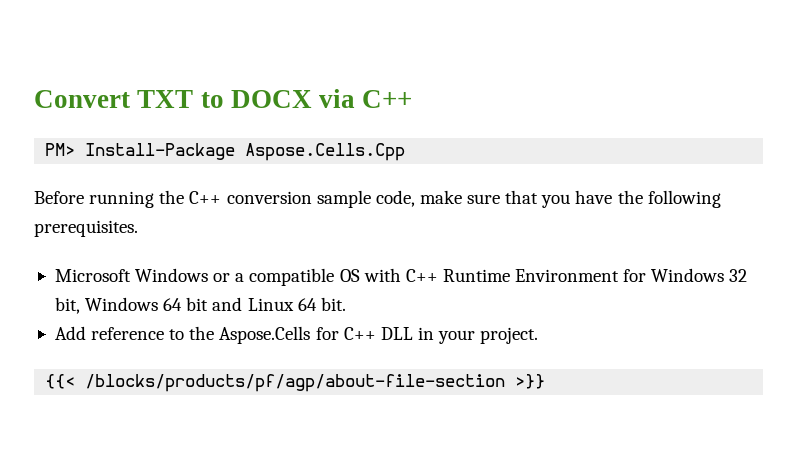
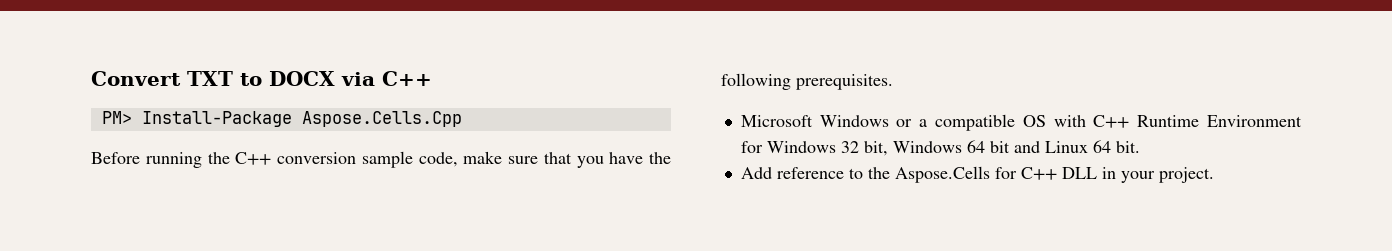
[45,374,546,392] // {{< /blocks/products/pf/agp/about-file-section >}} -> (1214, 175) none

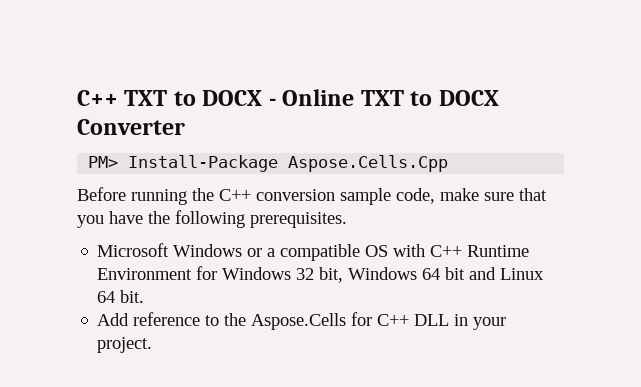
[91,71,432,86] Convert TXT to DOCX via C++ -> [77,89,499,106] [77,119,185,135] C++ TXT to DOCX - Online TXT to DOCX Converter

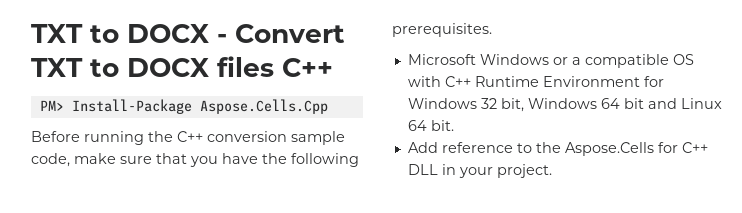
[77,90,118,106] C++ -> (31, 33) none
[282,89,499,106] [77,119,185,135] Online TXT to DOCX Converter -> [235,24,345,43] [31,56,333,77] Convert TXT to DOCX files C++

